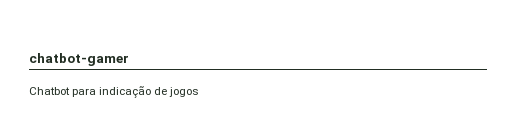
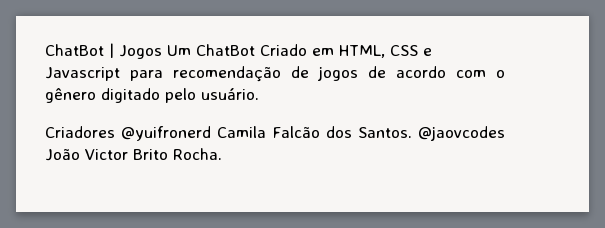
[29,53,129,66] [29,86,200,98] chatbot-gamer // Chatbot para indicação de jogos -> [45,43,432,59] [45,66,505,82] [45,88,259,103] [45,126,505,141] [45,148,222,161] ChatBot | Jogos Um ChatBot Criado em HTML, CSS e Javascript para recomendação de jogos de acordo com o gênero digitado pelo usuário. // Criadores @yuifronerd Camila Falcão dos Santos. @jaovcodes João Victor Brito Rocha.

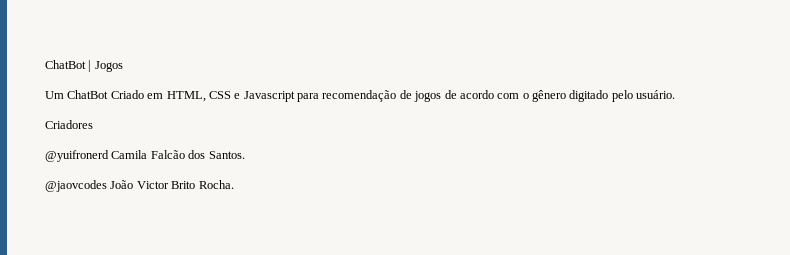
(162, 52) none -> (123, 66) //
(115, 132) none -> (93, 124) //
(412, 132) none -> (245, 155) //

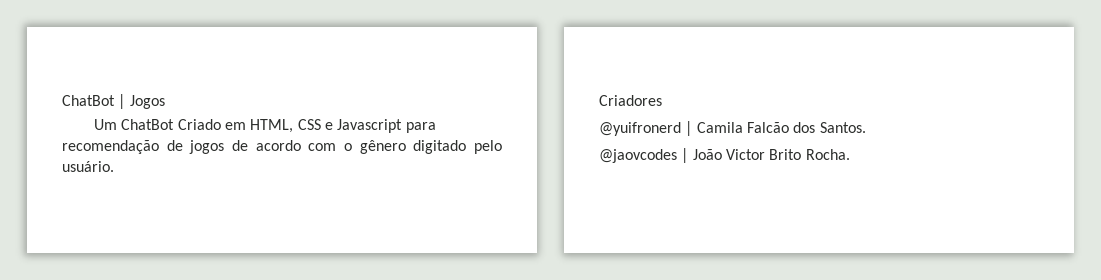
(109, 156) none -> [685,121,693,136] |
(107, 186) none -> [681,148,689,163] |

